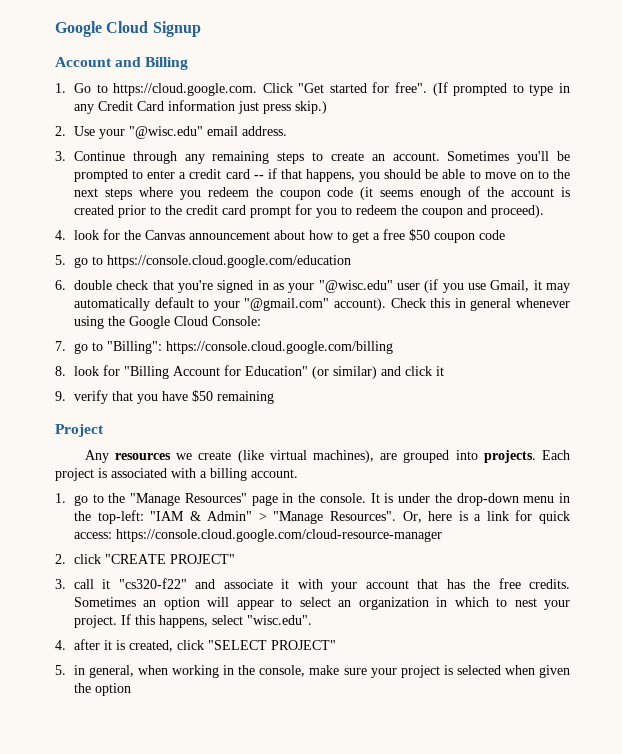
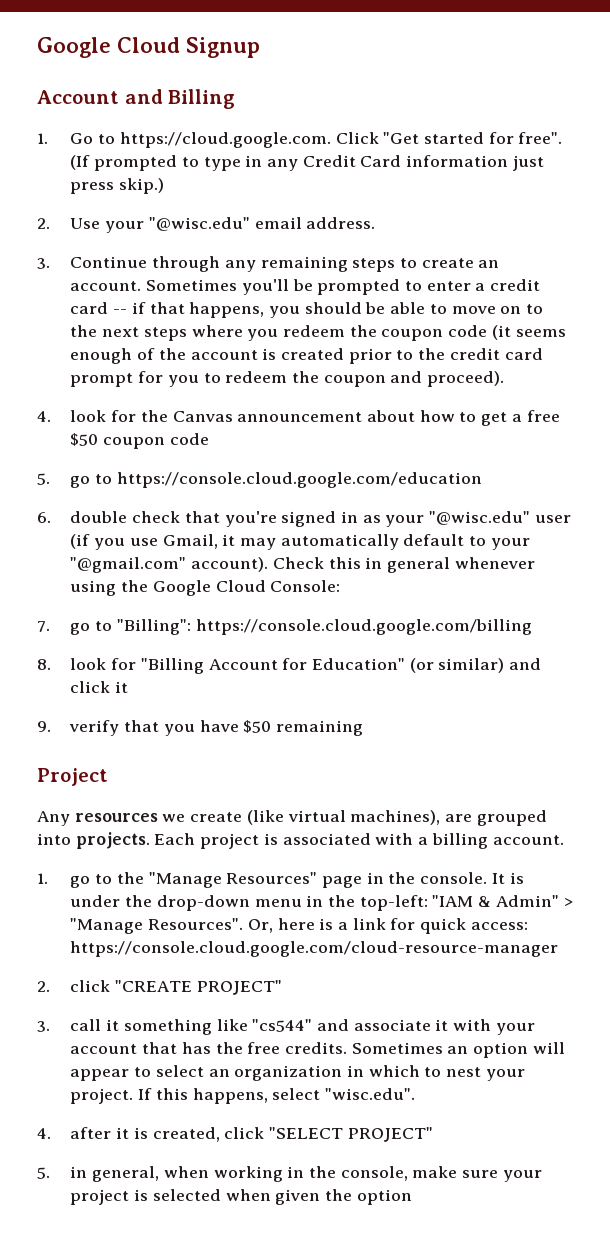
[118,578,187,589] "cs320-f22" -> [123,1019,313,1035] something like "cs544"

